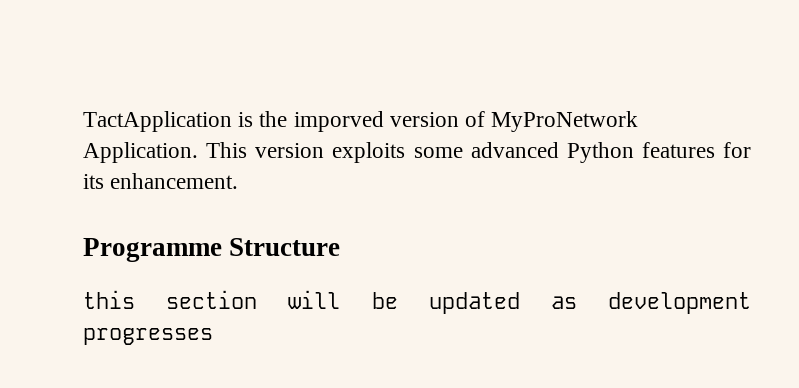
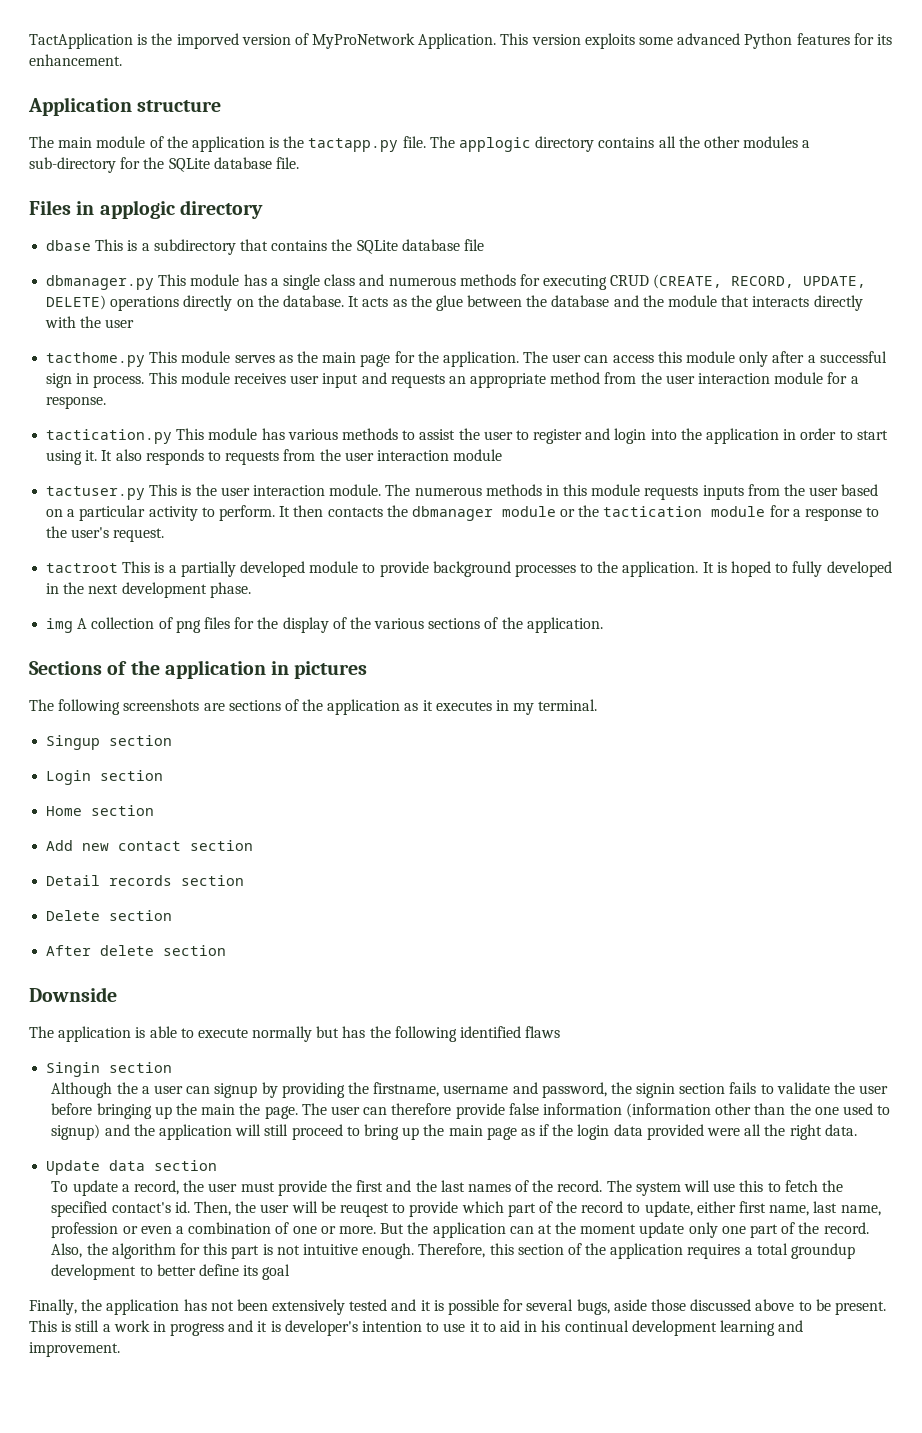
[83,238,341,262] [83,290,752,314] [83,328,213,345] Programme Structure // this section will be updated as development progresses -> [28,97,222,116] [29,136,811,152] [29,157,299,173] [29,200,263,219] [46,239,484,255] [46,274,867,290] [46,295,863,311] [45,316,135,328] [46,351,887,367] [46,372,859,388] [46,396,107,409] [46,428,888,444] [46,449,503,465] [46,484,879,500] [46,505,880,521] [46,526,165,542] [46,561,892,577] [46,582,251,598] [46,617,603,633] [29,660,368,679] [29,699,598,715] [46,735,173,750] [46,770,164,785] [46,805,155,816] [46,840,254,851] [46,875,245,886] [46,910,173,921] [46,945,227,956] [29,987,117,1002] [29,1026,561,1042] [46,1062,173,1077] [51,1082,889,1098] [51,1103,891,1119] [51,1124,857,1140] [46,1160,218,1175] [51,1180,843,1196] [51,1201,881,1217] [51,1222,869,1238] [51,1243,855,1259] [51,1264,291,1280] [29,1299,886,1315] [29,1320,804,1336] [29,1342,120,1357] Application structure // The main module of the application is the tactapp.py file. The applogic directory contains all the other modules a sub-directory for the SQLite database file. // Files in applogic directory // dbase This is a subdirectory that contains the SQLite database file // dbmanager.py This module has a single class and numerous methods for executing CRUD (CREATE, RECORD, UPDATE, DELETE) operations directly on the database. It acts as the glue between the database and the module that interacts directly with the user // tacthome.py This module serves as the main page for the application. The user can access this module only after a successful sign in process. This module receives user input and requests an appropriate method from the user interaction module for a response. // tactication.py This module has various methods to assist the user to register and login into the application in order to start using it. It also responds to requests from the user interaction module // tactuser.py This is the user interaction module. The numerous methods in this module requests inputs from the user based on a particular activity to perform. It then contacts the dbmanager module or the tactication module for a response to the user's request. // tactroot This is a partially developed module to provide background processes to the application. It is hoped to fully developed in the next development phase. // img A collection of png files for the display of the various sections of the application. // Sections of the application in pictures // The following screenshots are sections of the application as it executes in my terminal. // Singup section // Login section // Home section // Add new contact section // Detail records section // Delete section // After delete section // Downside // The application is able to execute normally but has the following identified flaws // Singin section // Although the a user can signup by providing the firstname, username and password, the signin section fails to validate the user before bringing up the main the page. The user can therefore provide false information (information other than the one used to signup) and the application will still proceed to bring up the main page as if the login data provided were all the right data. // Update data section // To update a record, the user must provide the first and the last names of the record. The system will use this to fetch the specified contact's id. Then, the user will be reuqest to provide which part of the record to update, either first name, last name, profession or even a combination of one or more. But the application can at the moment update only one part of the record. Also, the algorithm for this part is not intuitive enough. Therefore, this section of the application requires a total groundup development to better define its goal // Finally, the application has not been extensively tested and it is possible for several bugs, aside those discussed above to be present. This is still a work in progress and it is developer's intention to use it to aid in his continual development learning and improvement.

